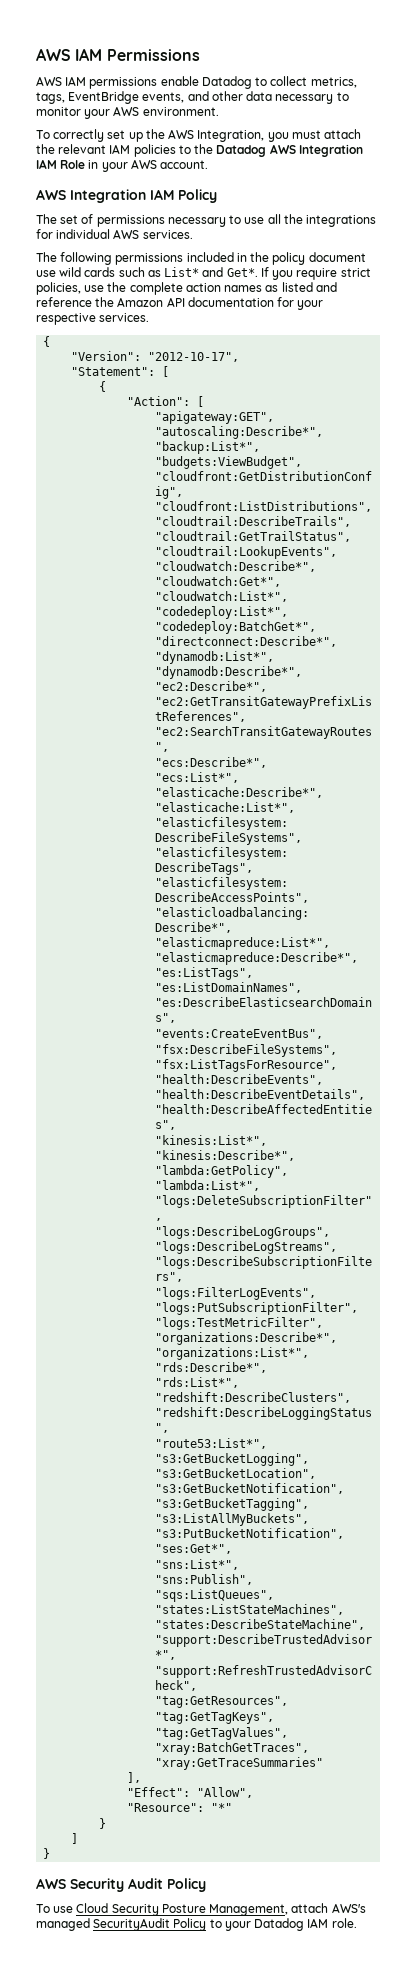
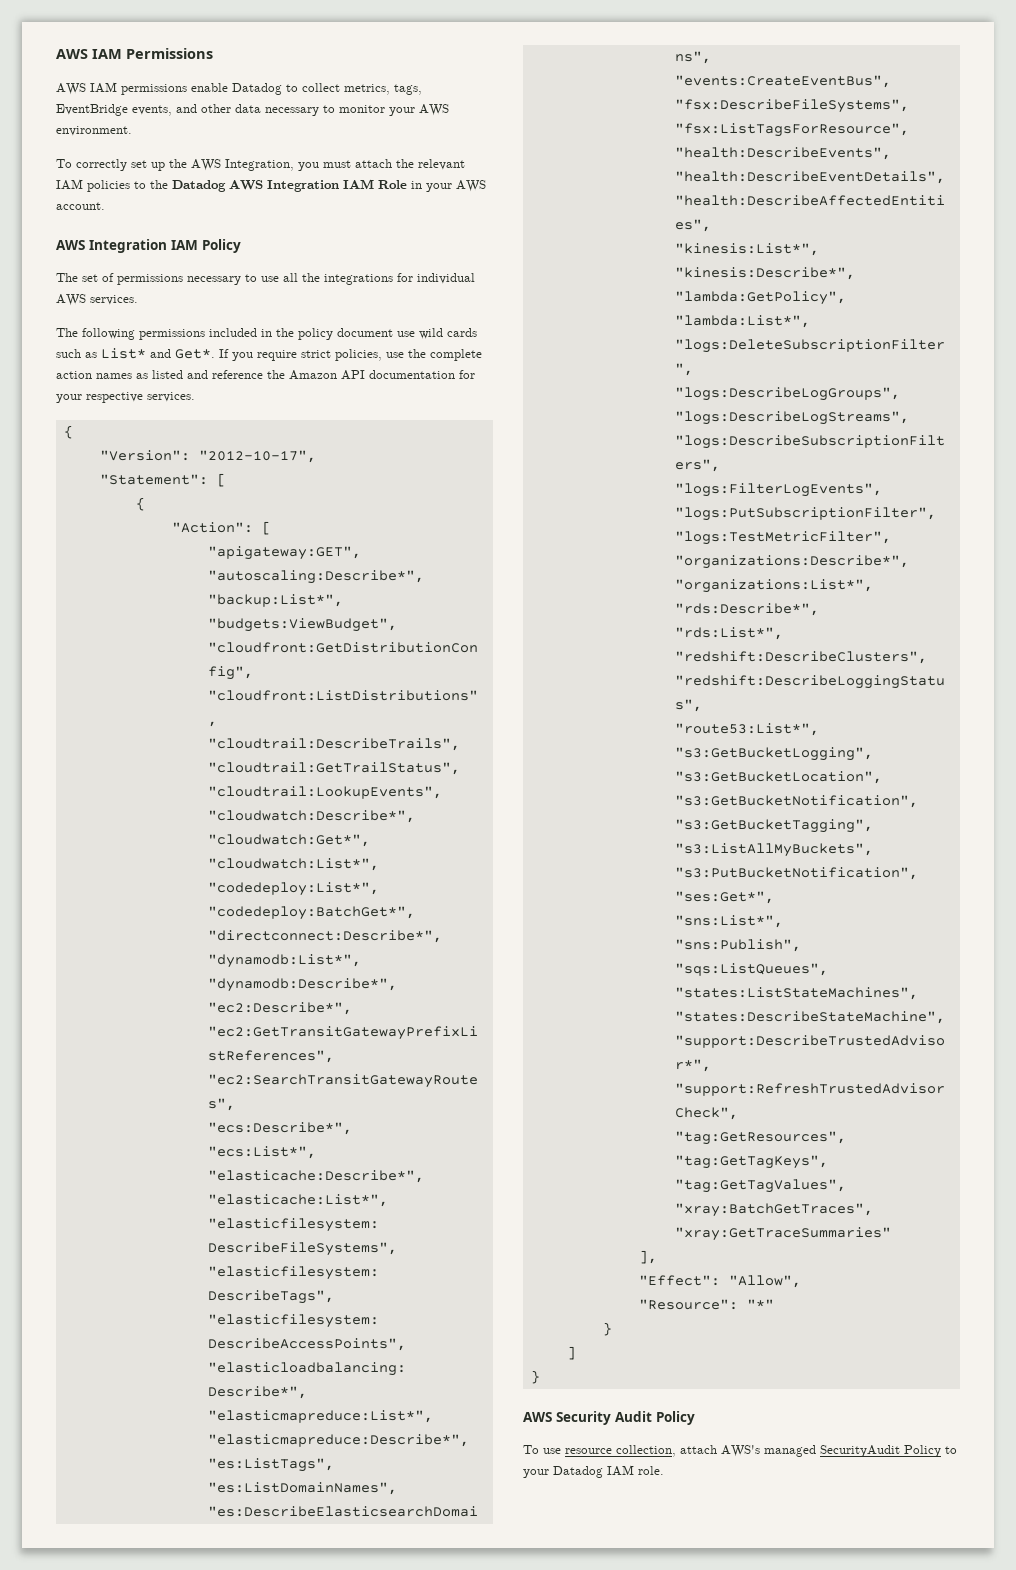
[76,1903,289,1916] Cloud Security Posture Management, -> [565,1445,676,1457] resource collection,

